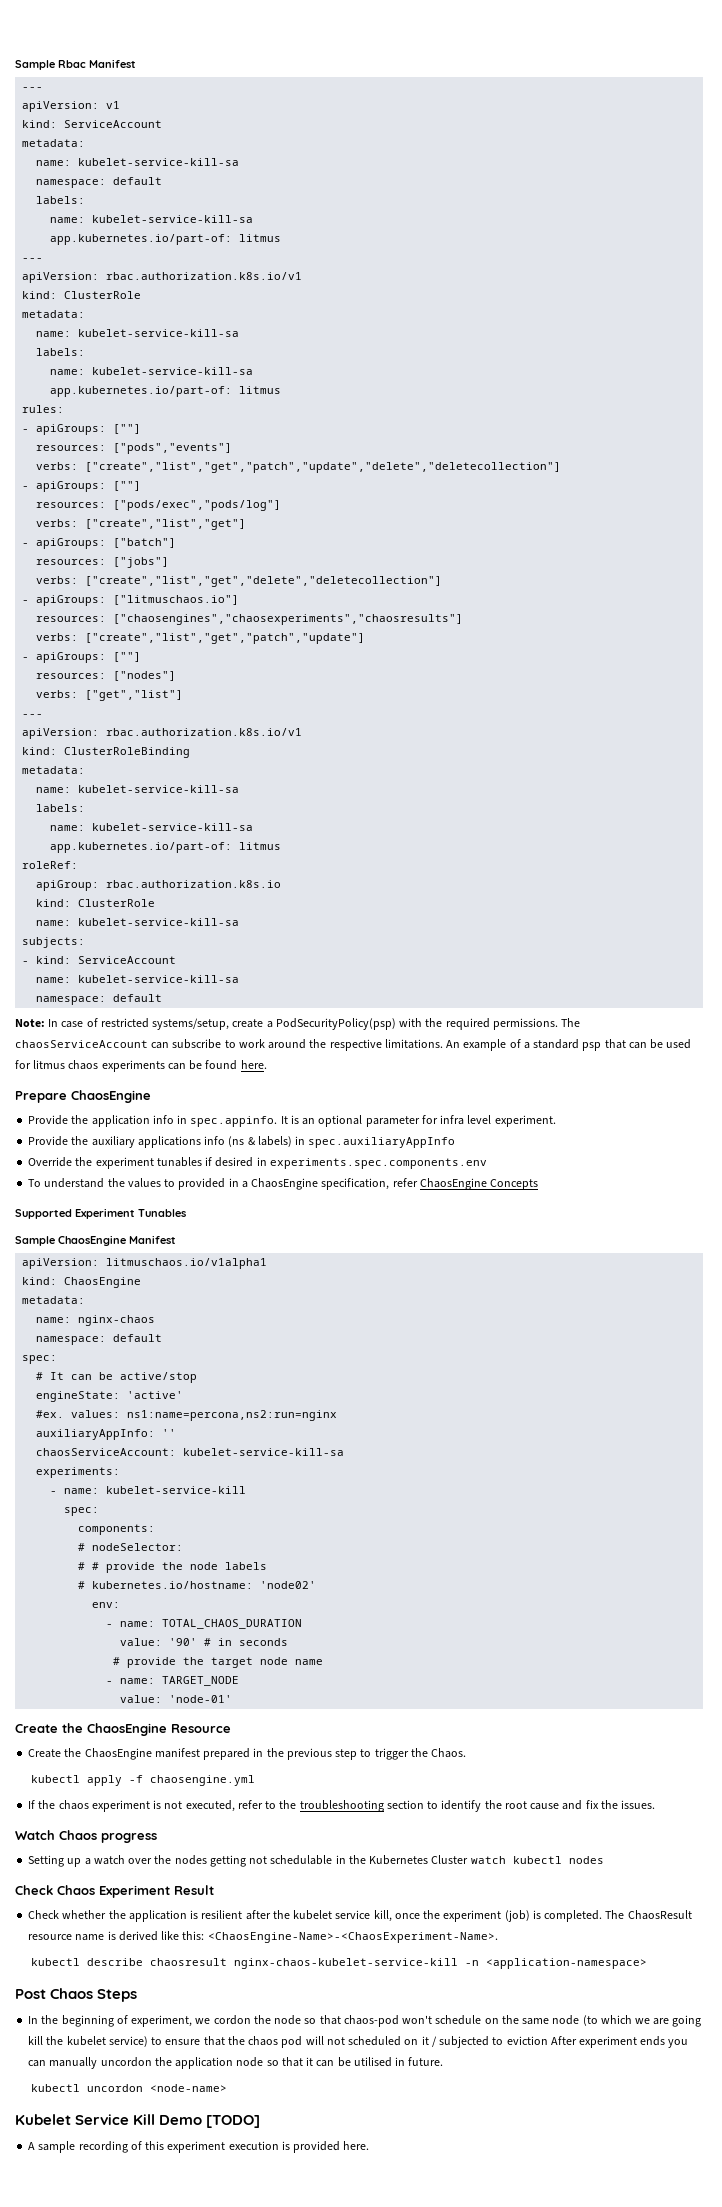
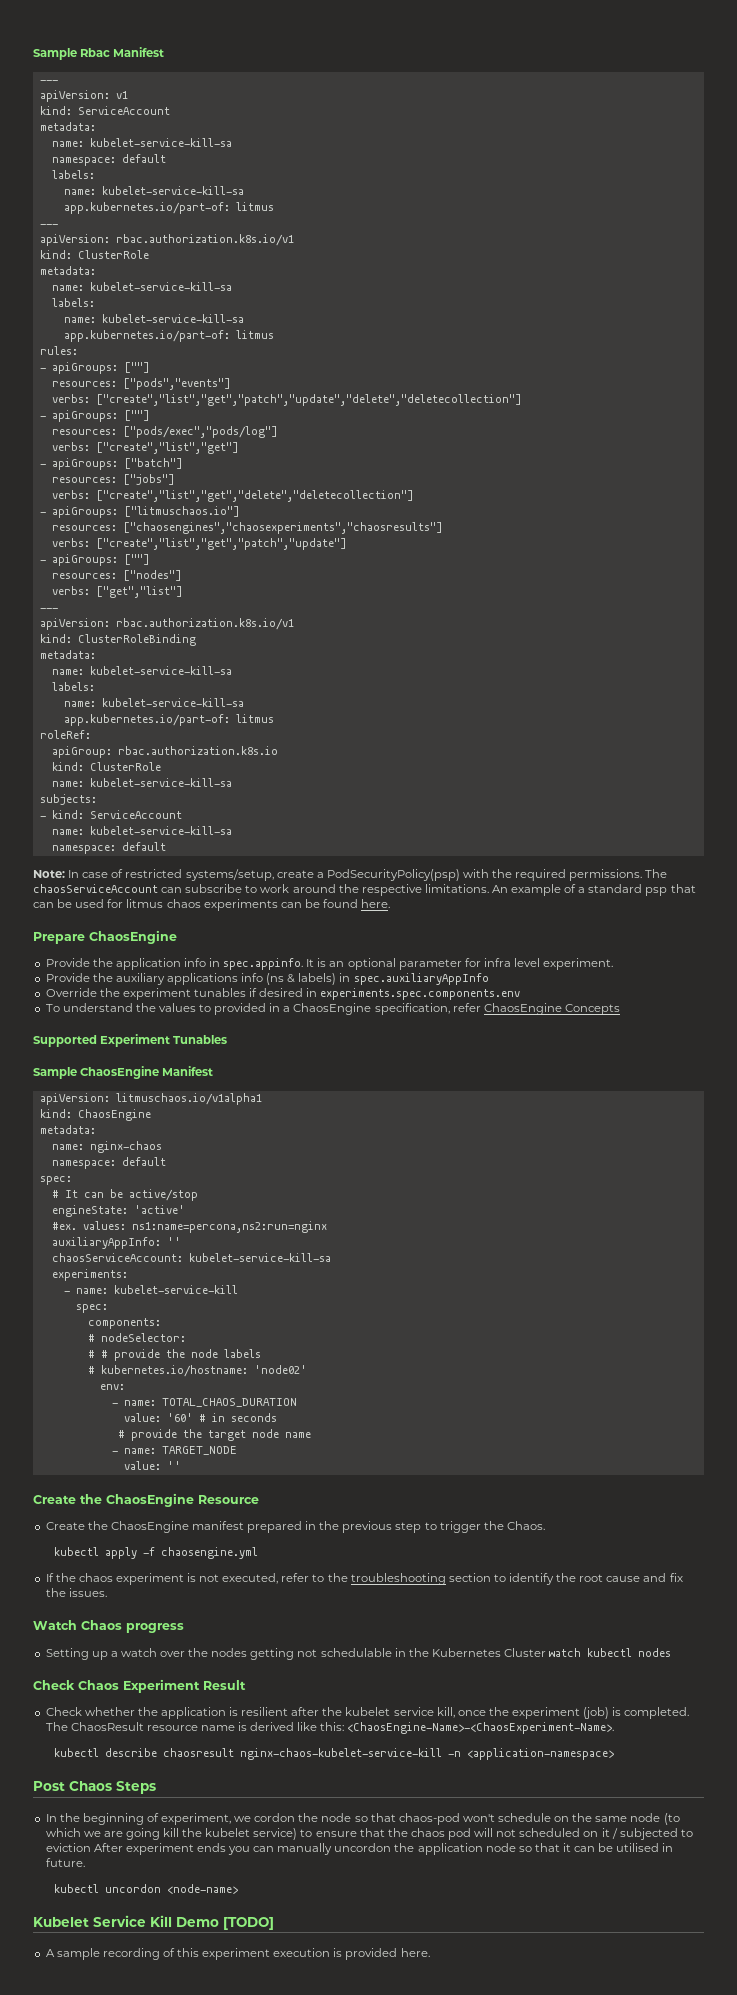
[169,1638,198,1646] '90' -> [166,1413,193,1422] '60'
[169,1695,233,1703] 'node-01' -> [166,1461,181,1470] ''

